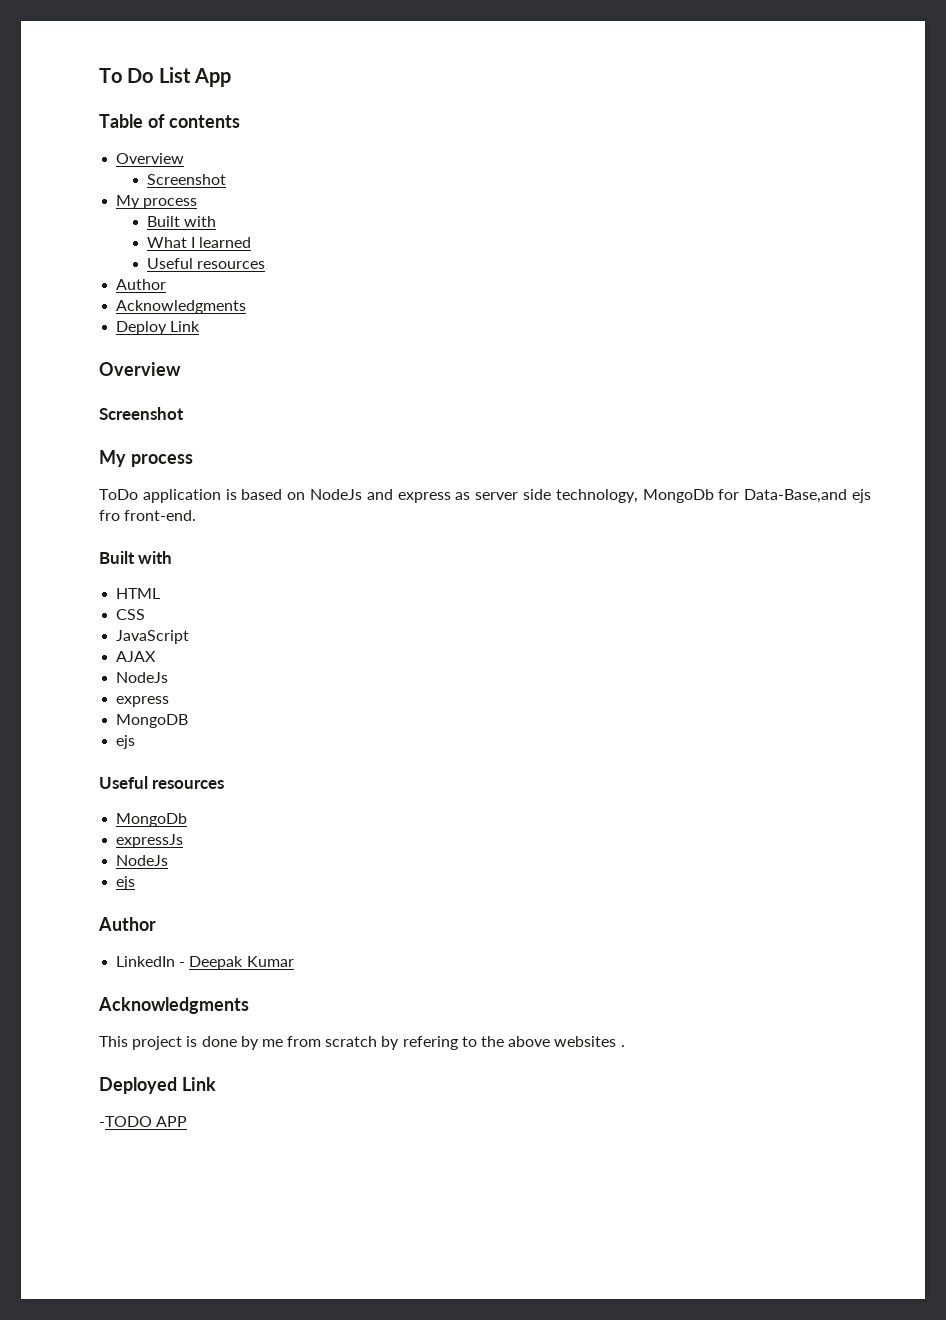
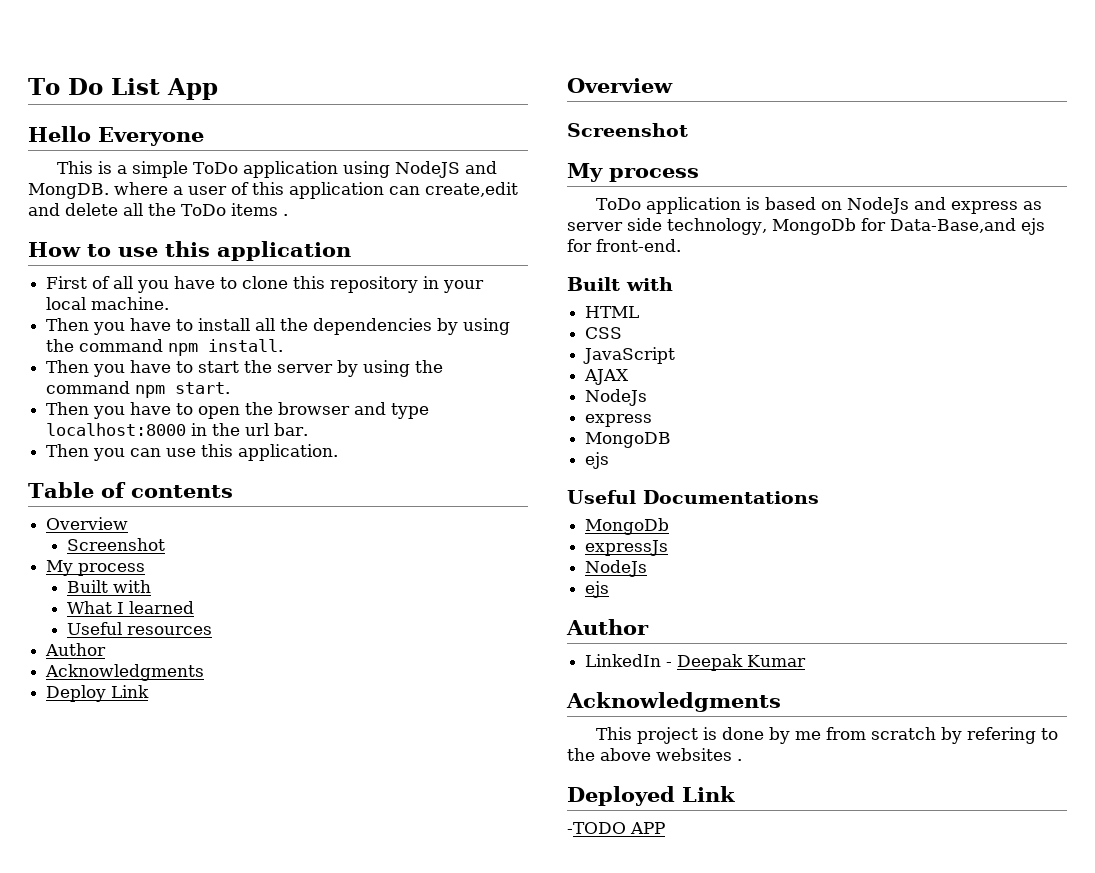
(231, 77) none -> [28,126,204,146] [57,161,498,178] [28,182,518,199] [28,203,288,216] [28,241,351,261] [46,276,485,293] [46,297,170,310] [46,318,511,335] [46,339,284,356] [46,360,444,377] [46,381,231,398] [46,402,430,419] [46,423,309,436] [46,444,339,461] // Hello Everyone // This is a simple ToDo application using NodeJS and MongDB. where a user of this application can create,edit and delete all the ToDo items . // How to use this application // First of all you have to clone this repository in your local machine. // Then you have to install all the dependencies by using the command npm install. // Then you have to start the server by using the command npm start. // Then you have to open the browser and type localhost:8000 in the url bar. // Then you can use this application.
[99,510,120,521] fro -> [567,239,592,252] for
[152,780,225,789] resources -> [643,490,819,504] Documentations

